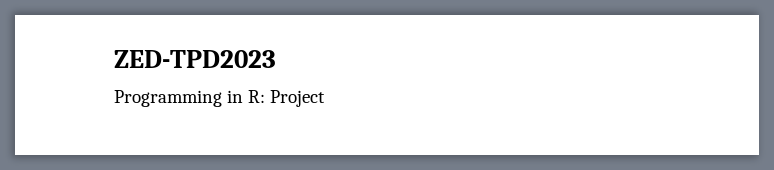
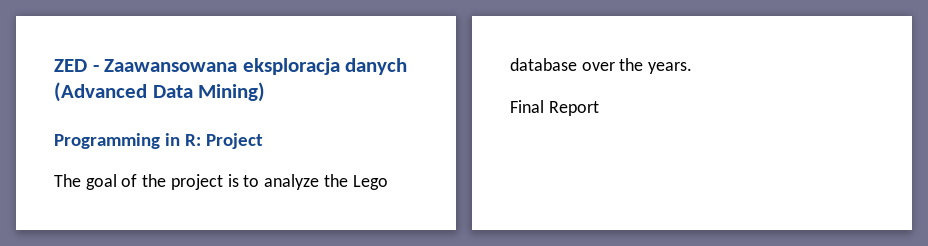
[114,50,276,68] [114,90,326,107] ZED-TPD2023 // Programming in R: Project -> [54,58,408,75] [54,82,266,102] [54,133,263,149] [54,174,388,190] [510,58,693,74] [510,100,599,116] ZED - Zaawansowana eksploracja danych (Advanced Data Mining) // Programming in R: Project // The goal of the project is to analyze the Lego database over the years. // Final Report

